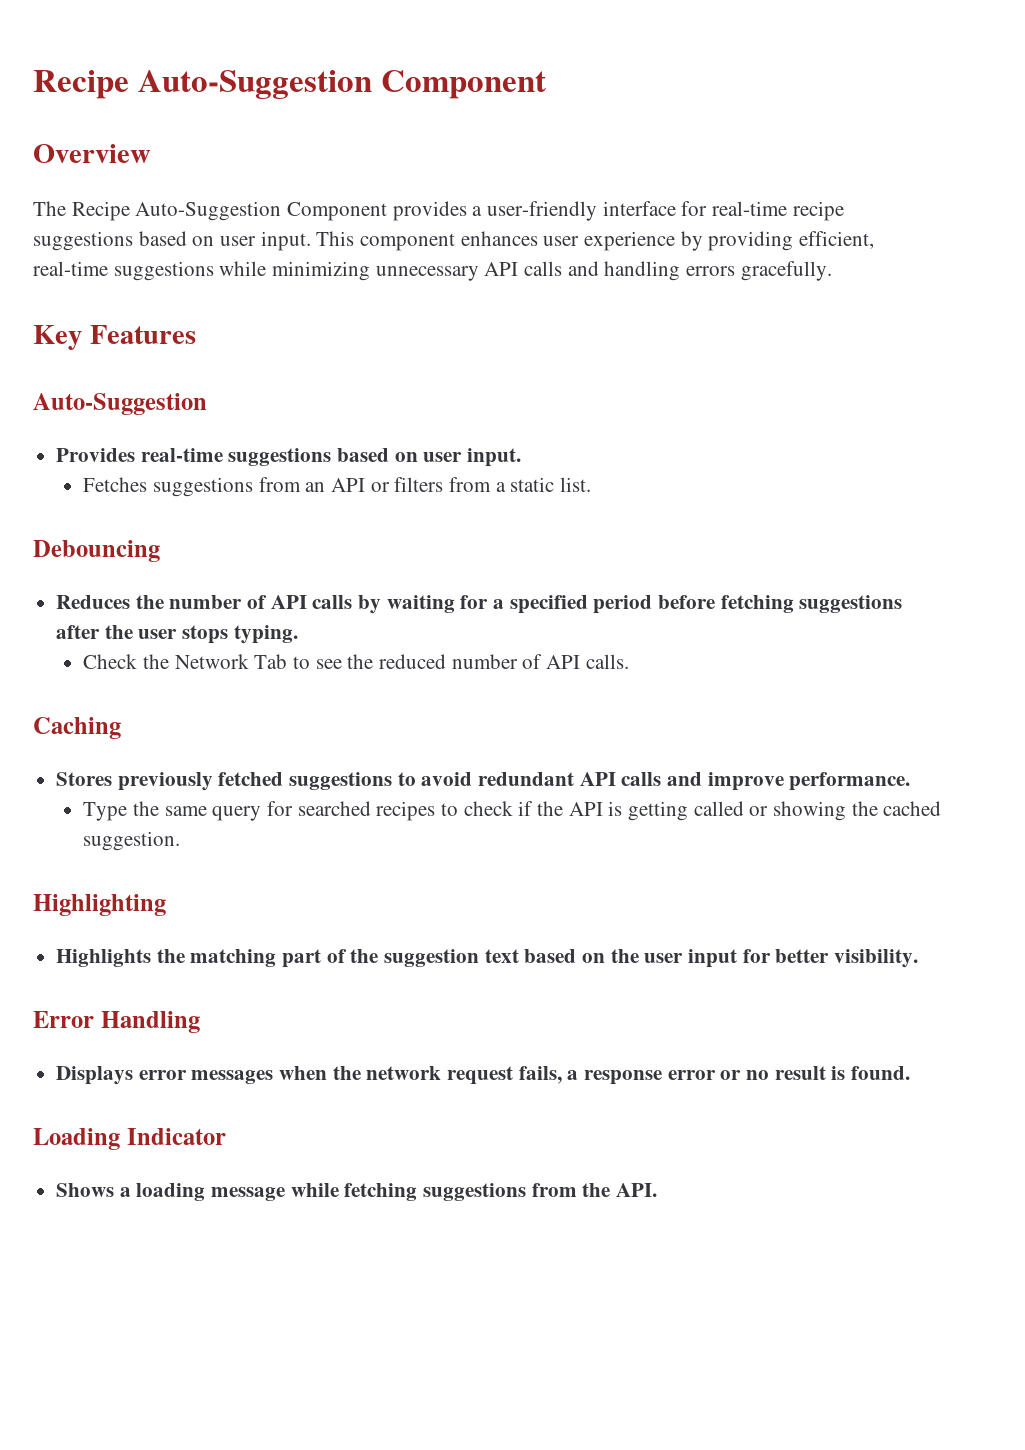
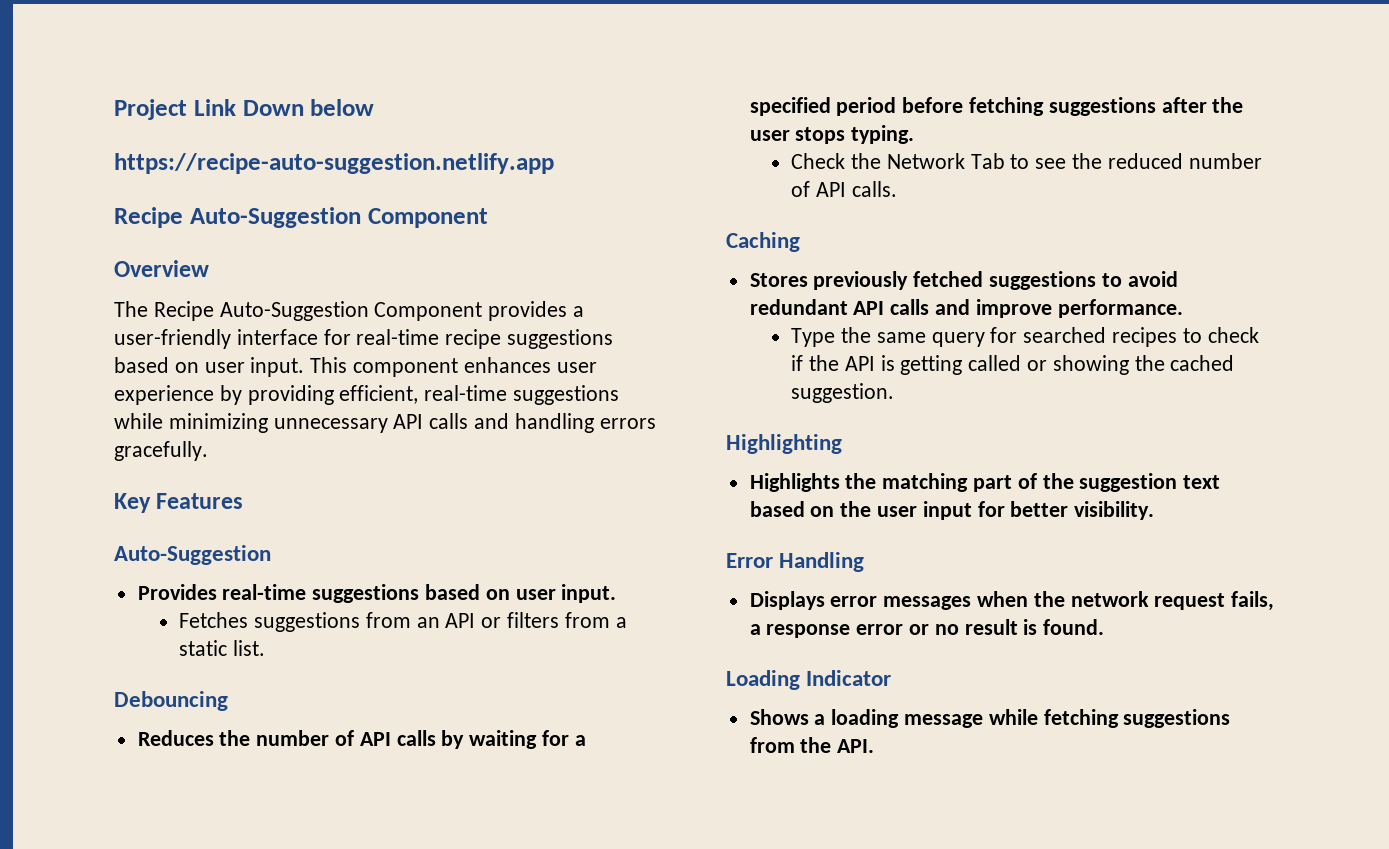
(33, 84) none -> [114,99,375,120] [114,153,554,174] Project Link Down below // https://recipe-auto-suggestion.netlify.app //

